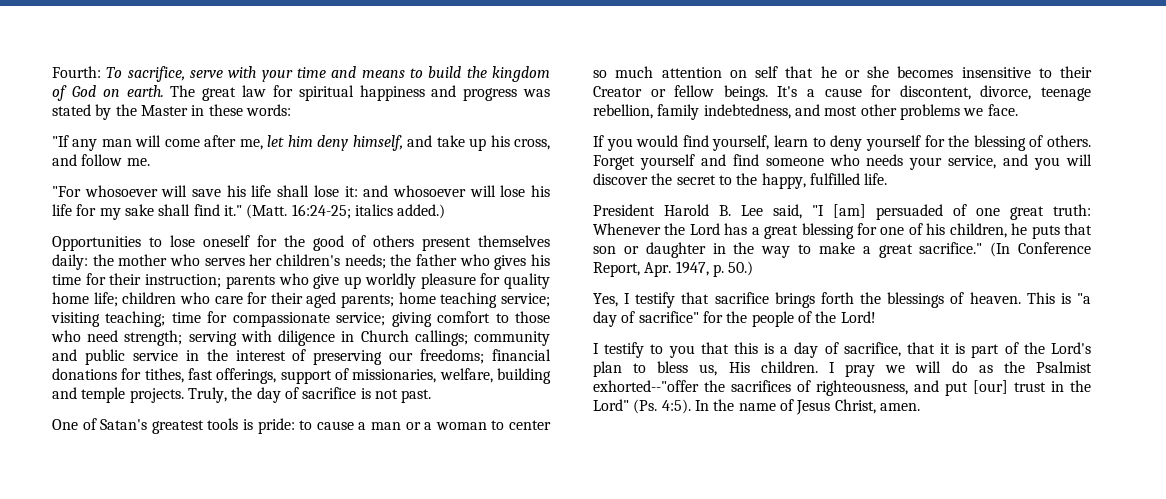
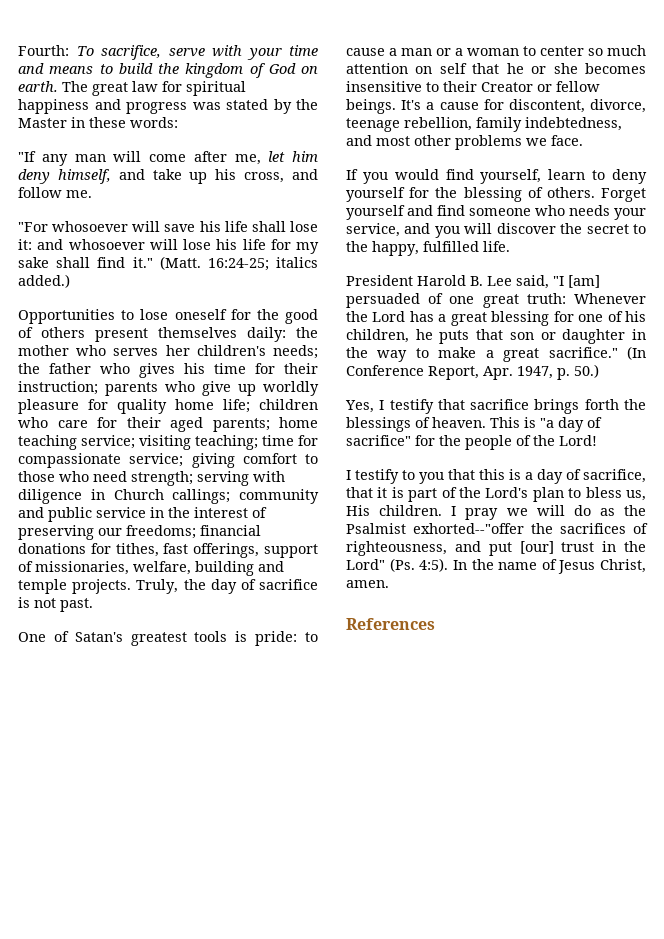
(920, 407) none -> [346,618,435,630] // References

